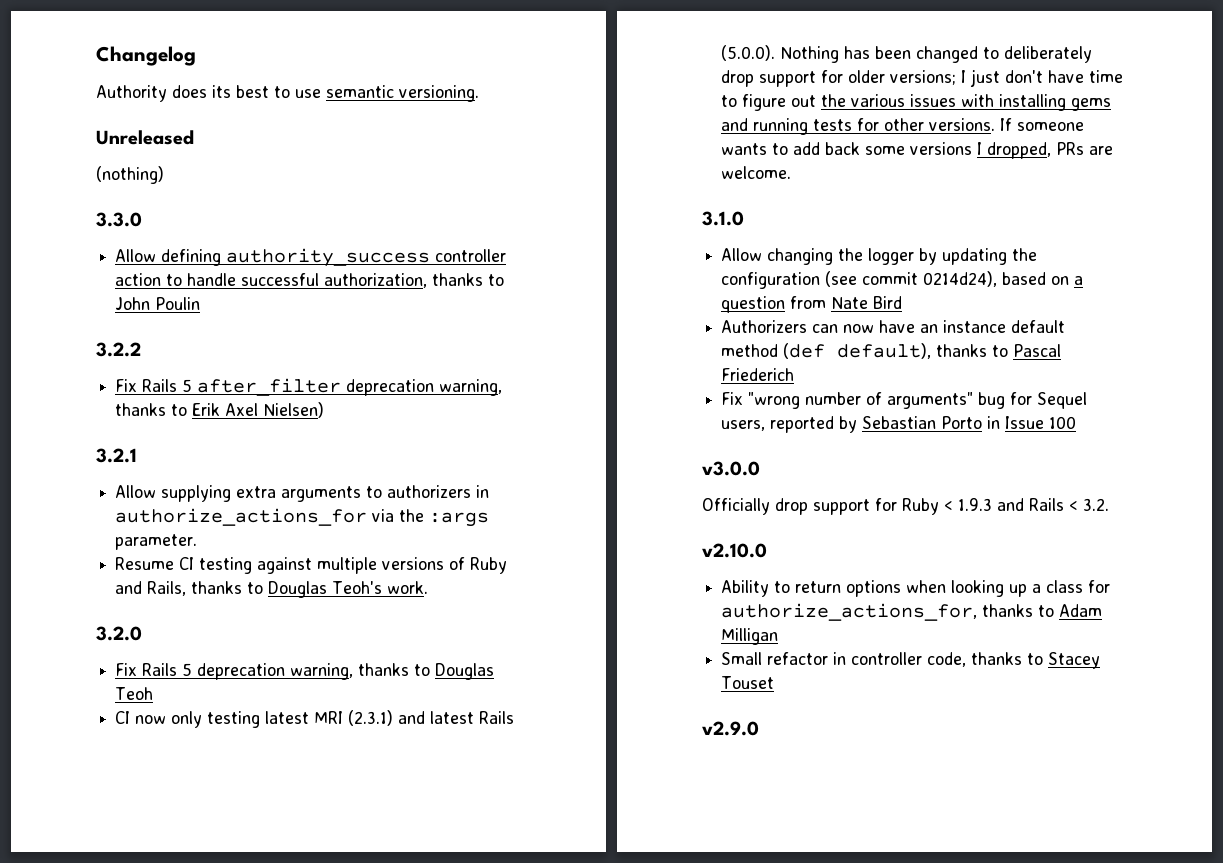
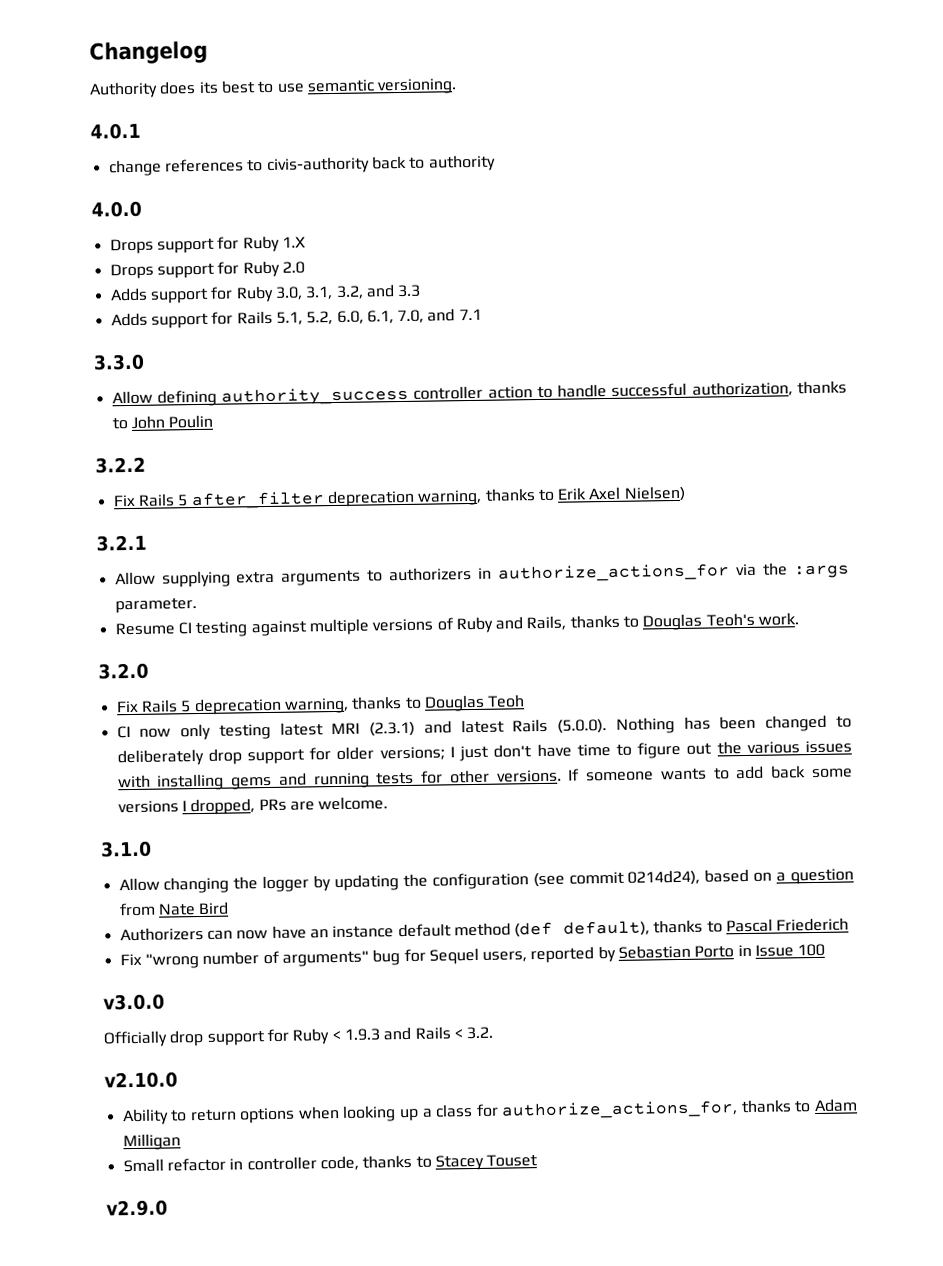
[96,130,194,145] [96,166,164,184] Unreleased // (nothing) -> [90,122,141,140] [108,154,496,177] [91,200,142,218] [109,235,306,255] [109,260,305,280] [109,284,422,304] [110,308,482,329] 4.0.1 // change references to civis-authority back to authority // 4.0.0 // Drops support for Ruby 1.X // Drops support for Ruby 2.0 // Adds support for Ruby 3.0, 3.1, 3.2, and 3.3 // Adds support for Rails 5.1, 5.2, 6.0, 6.1, 7.0, and 7.1

